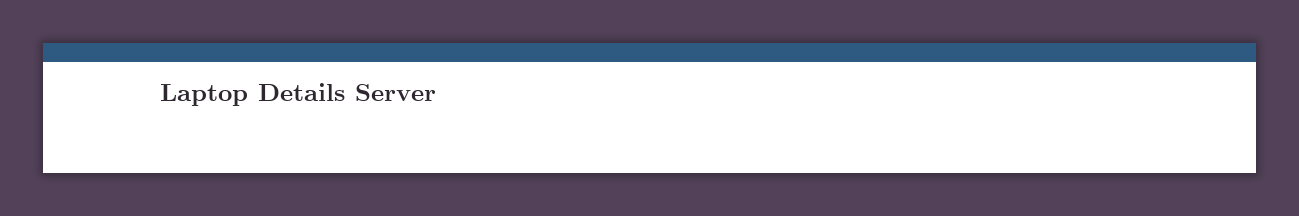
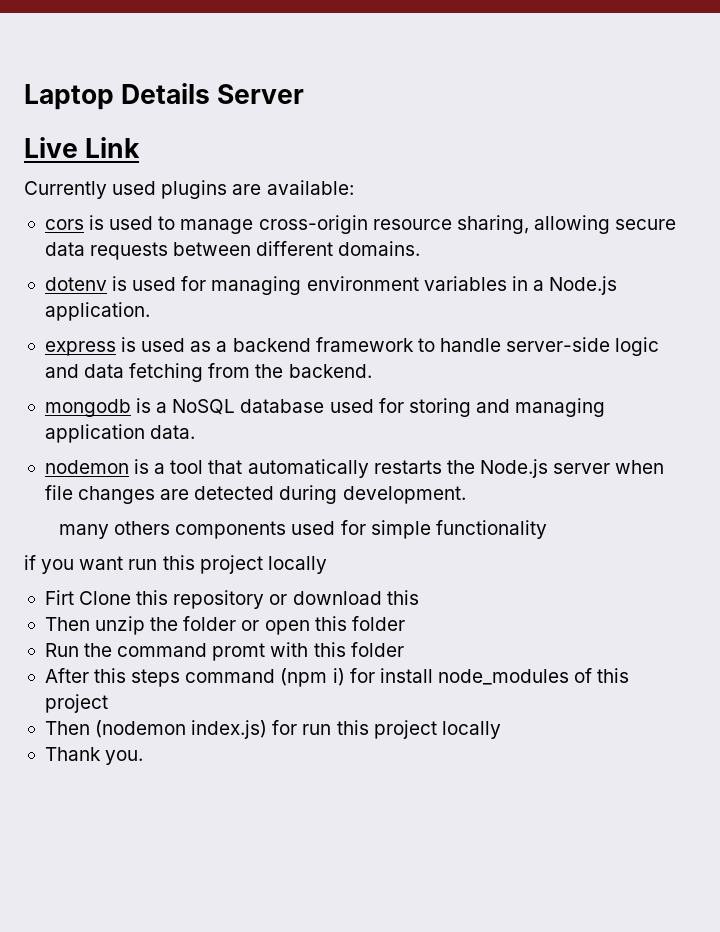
(436, 92) none -> [24,137,141,158] [24,180,354,199] [44,215,677,234] [44,241,421,260] [44,276,618,295] [44,302,150,321] [44,337,660,356] [44,363,372,382] [44,398,606,417] [44,424,196,443] [44,459,665,478] [44,485,466,504] [59,520,547,539] [24,555,327,574] [44,590,419,609] [44,616,405,635] [44,642,404,661] [44,668,630,687] [44,694,108,713] [44,720,501,739] [44,747,144,765] // Live Link // Currently used plugins are available: // cors is used to manage cross-origin resource sharing, allowing secure data requests between different domains. // dotenv is used for managing environment variables in a Node.js application. // express is used as a backend framework to handle server-side logic and data fetching from the backend. // mongodb is a NoSQL database used for storing and managing application data. // nodemon is a tool that automatically restarts the Node.js server when file changes are detected during development. // many others components used for simple functionality // if you want run this project locally // Firt Clone this repository or download this // Then unzip the folder or open this folder // Run the command promt with this folder // After this steps command (npm i) for install node_modules of this project // Then (nodemon index.js) for run this project locally // Thank you.

